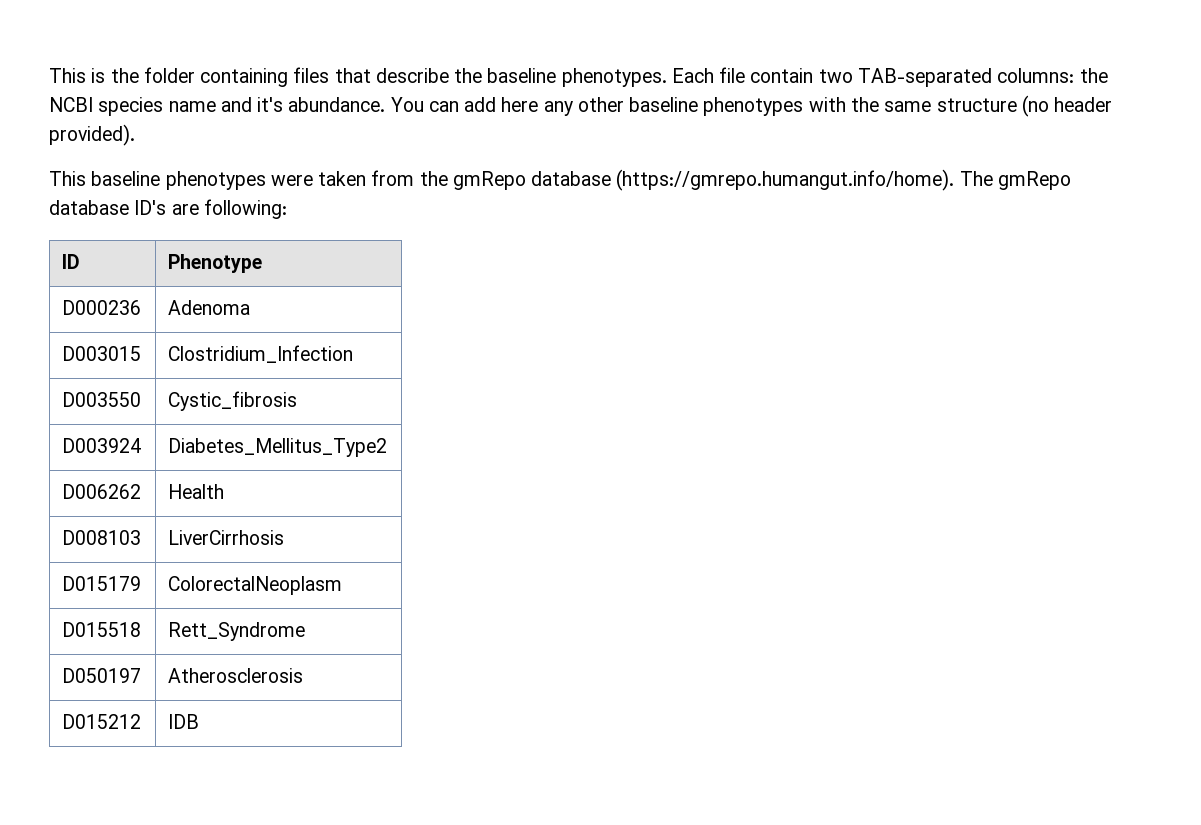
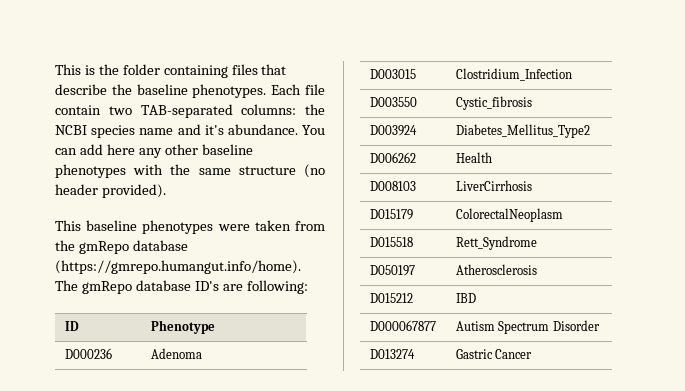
[168,714,200,729] IDB -> [455,293,476,303] [369,320,436,331] [455,320,600,334] [369,349,415,359] [455,349,533,359] IBD // D000067877 | Autism Spectrum Disorder // D013274 | Gastric Cancer

